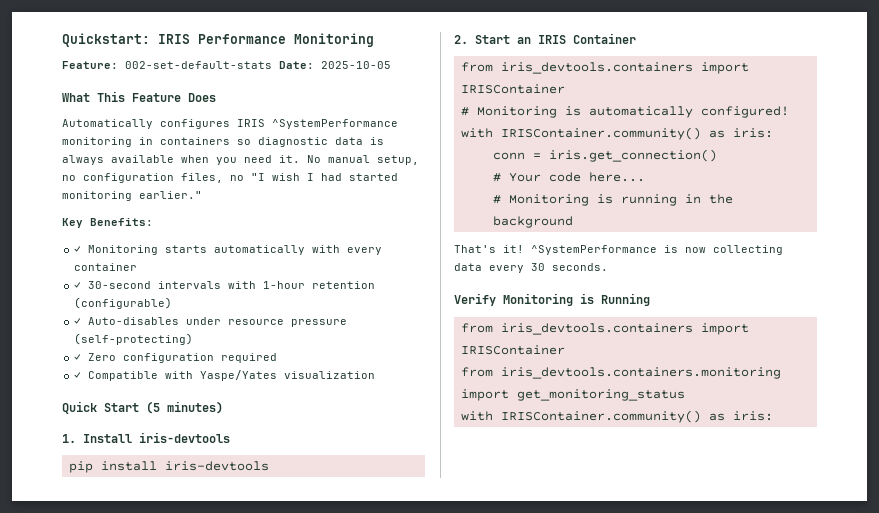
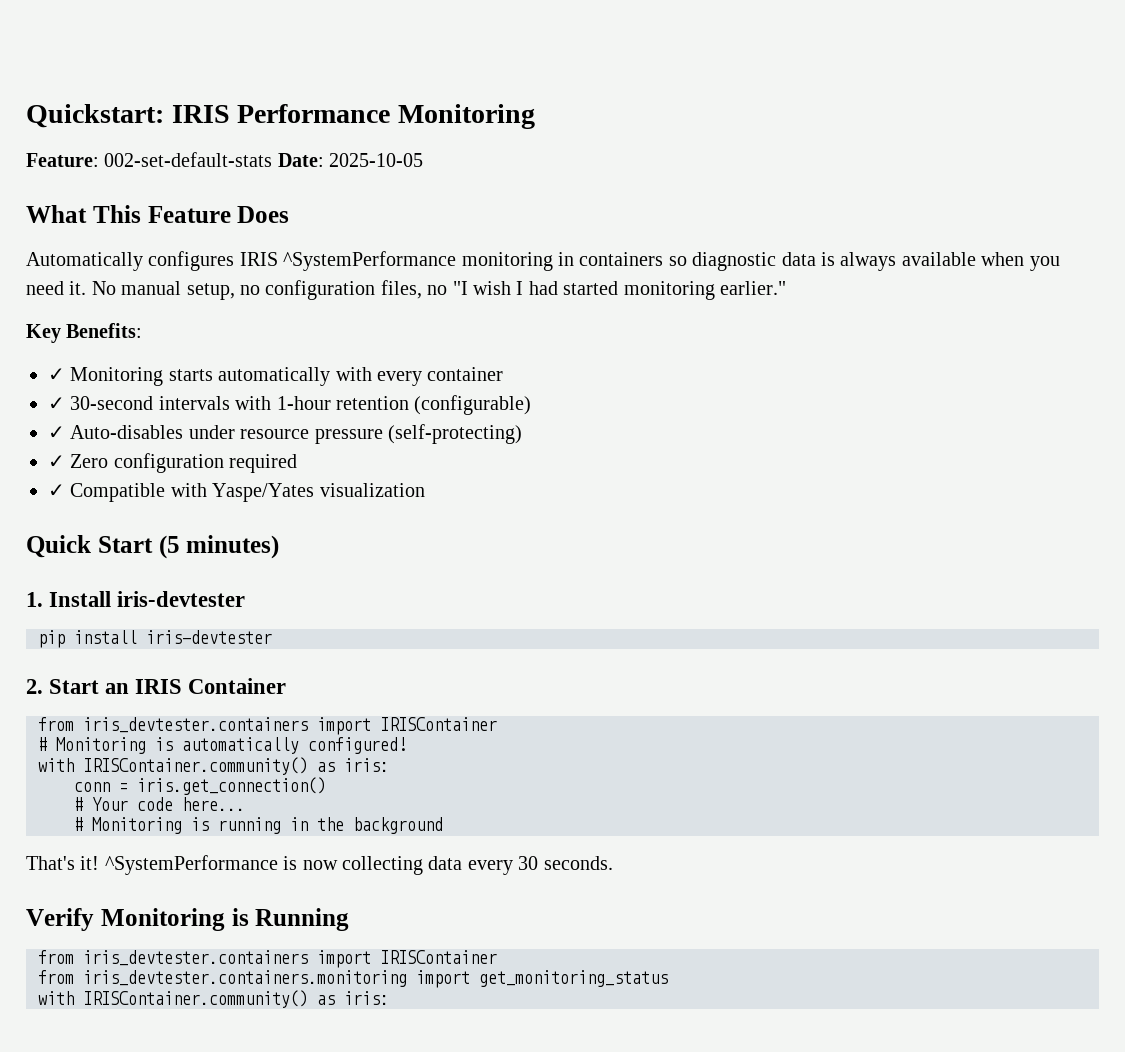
[139,432,230,443] iris-devtools -> [117,591,246,607] iris-devtester
[164,461,269,471] iris-devtools -> [146,630,272,644] iris-devtester
[500,62,693,74] iris_devtools.containers -> [83,717,308,733] iris_devtester.containers
[500,323,693,335] iris_devtools.containers -> [83,950,308,966] iris_devtester.containers
[500,367,781,379] iris_devtools.containers.monitoring -> [83,970,407,987] iris_devtester.containers.monitoring

